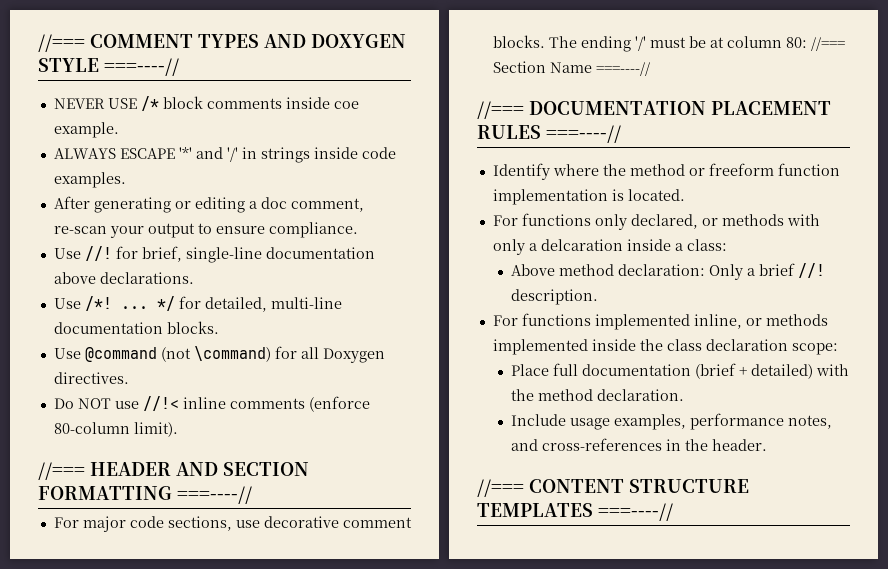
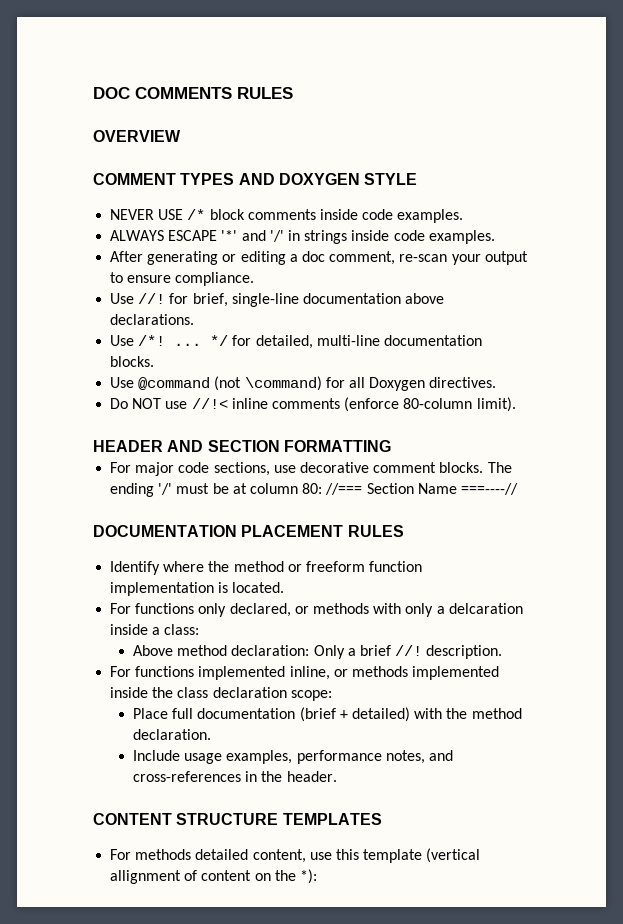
[38,34,85,52] //=== -> [93,87,293,99] [93,130,181,142] DOC COMMENTS RULES // OVERVIEW //
[104,58,179,76] ===----// -> (418, 179) none
[333,101,359,109] [53,122,119,138] coe example. -> [362,209,464,223] code examples.
[38,462,85,480] //=== -> (516, 404) none
[177,486,252,504] ===----// -> (391, 446) none
[477,101,524,119] //=== -> (518, 489) none
[546,125,621,143] ===----// -> (404, 531) none
[477,479,524,497] //=== -> (337, 776) none
[598,503,673,521] ===----// -> [110,848,481,863] [110,869,317,884] // For methods detailed content, use this template (vertical allignment of content on the *):

